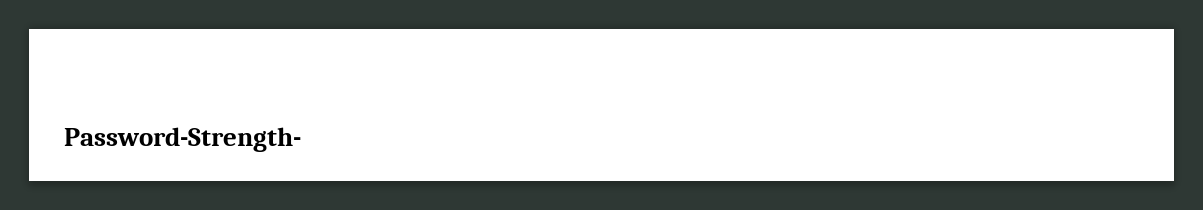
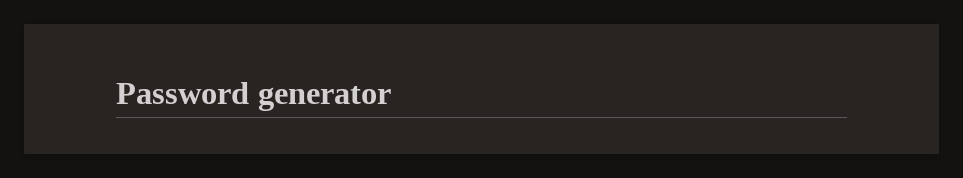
[64,127,301,152] Password-Strength- -> [116,82,391,111] Password generator

